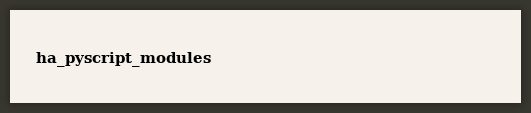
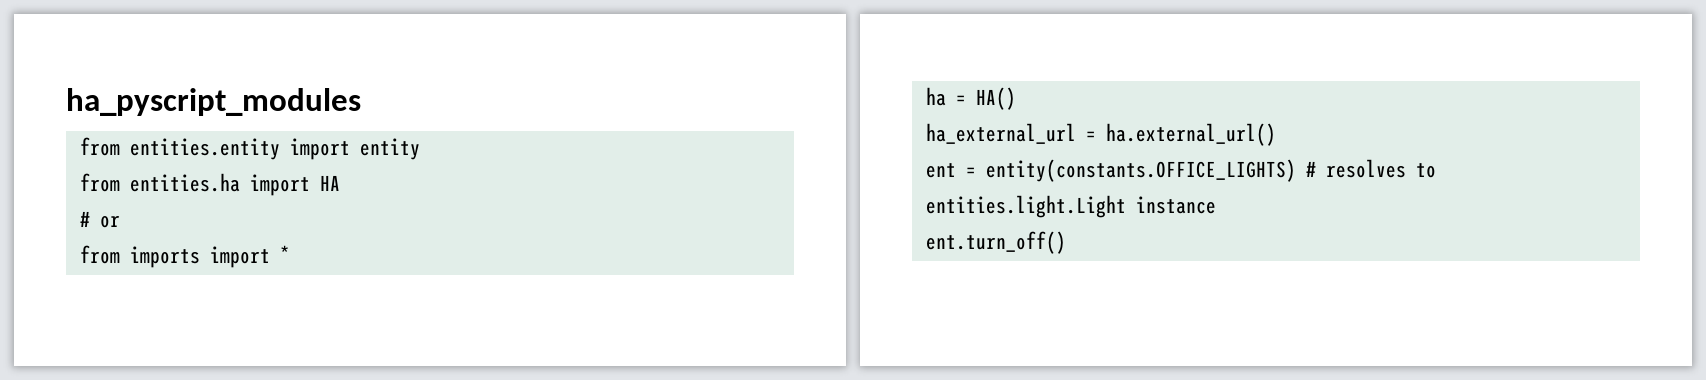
(211, 59) none -> [79,137,420,160] [79,173,340,196] [79,211,120,228] [79,245,290,268] [925,87,1016,110] [925,123,1276,146] [925,159,1436,182] [925,195,1216,218] [925,231,1066,254] // from entities.entity import entity // from entities.ha import HA // # or // from imports import * // ha = HA() // ha_external_url = ha.external_url() // ent = entity(constants.OFFICE_LIGHTS) # resolves to entities.light.Light instance // ent.turn_off()

